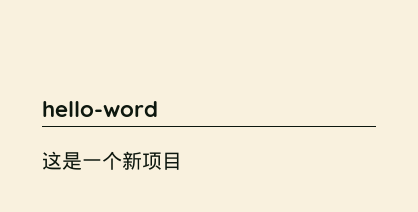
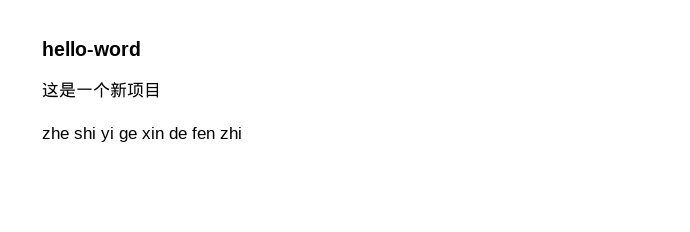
(182, 161) none -> [42,127,242,142] // zhe shi yi ge xin de fen zhi

